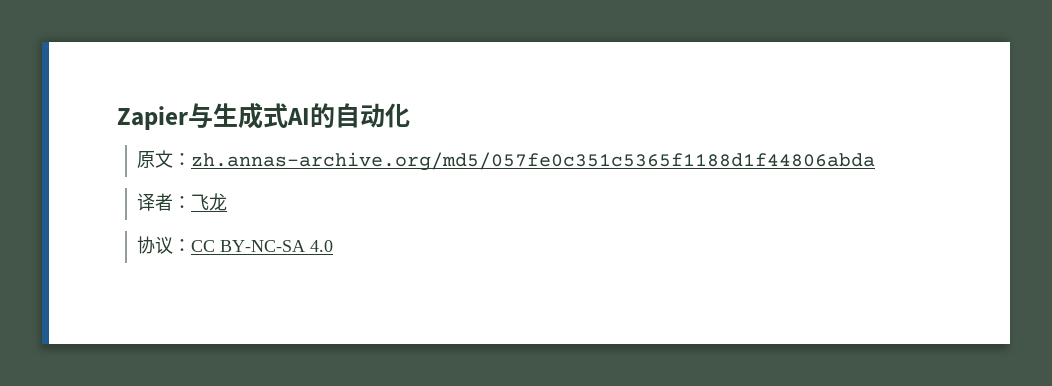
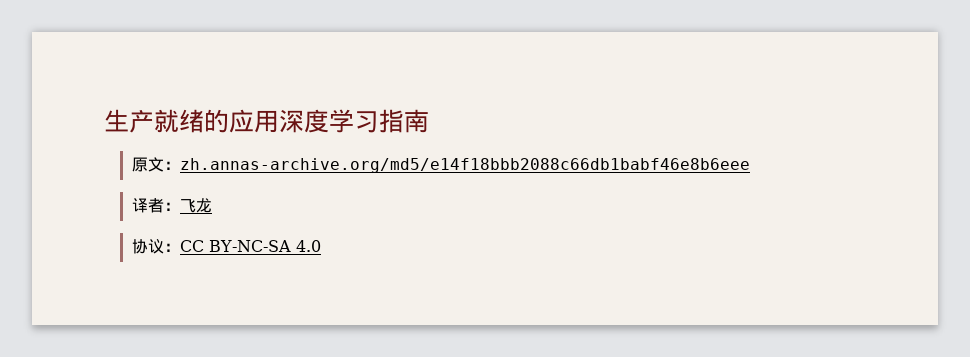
[117,103,410,130] Zapier与生成式AI的自动化 -> [104,109,429,133] 生产就绪的应用深度学习指南
[191,152,876,171] zh.annas-archive.org/md5/057fe0c351c5365f1188d1f44806abda -> [179,158,750,173] zh.annas-archive.org/md5/e14f18bbb2088c66db1babf46e8b6eee

